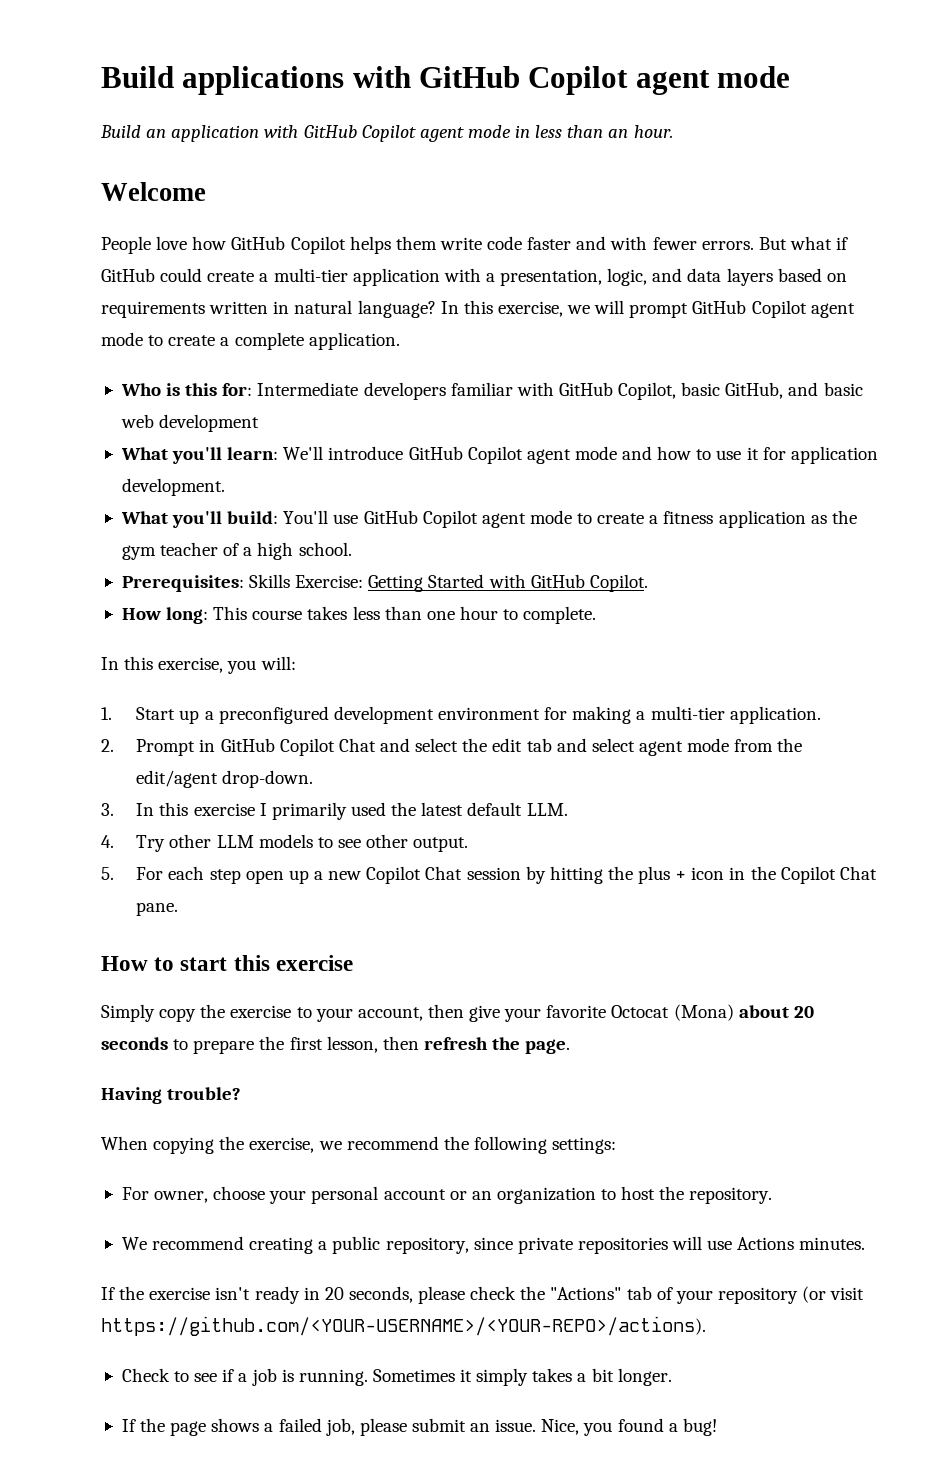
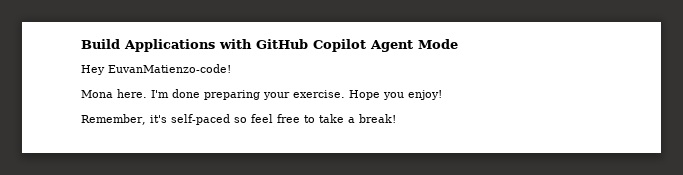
[101,66,791,95] [100,125,673,142] [101,182,206,201] [101,236,849,254] [101,268,847,286] [101,300,855,318] [101,332,400,350] [120,382,863,400] [120,414,260,432] [120,446,878,464] [121,478,225,496] [120,510,857,528] [121,542,352,560] [121,574,648,592] [121,606,597,624] [101,656,296,674] [101,706,821,724] [101,738,803,756] [136,770,314,788] [101,802,568,820] [101,834,469,852] [101,866,877,884] [136,902,179,916] [101,955,353,971] [101,1004,814,1022] [101,1036,571,1054] [101,1087,242,1104] [101,1136,617,1154] [121,1186,773,1204] [121,1236,866,1254] [101,1286,865,1304] [101,1316,706,1336] [121,1368,672,1386] [121,1418,717,1436] Build applications with GitHub Copilot agent mode // Build an application with GitHub Copilot agent mode in less than an hour. // Welcome // People love how GitHub Copilot helps them write code faster and with fewer errors. But what if GitHub could create a multi-tier application with a presentation, logic, and data layers based on requirements written in natural language? In this exercise, we will prompt GitHub Copilot agent mode to create a complete application. // Who is this for: Intermediate developers familiar with GitHub Copilot, basic GitHub, and basic web development // What you'll learn: We'll introduce GitHub Copilot agent mode and how to use it for application development. // What you'll build: You'll use GitHub Copilot agent mode to create a fitness application as the gym teacher of a high school. // Prerequisites: Skills Exercise: Getting Started with GitHub Copilot. // How long: This course takes less than one hour to complete. // In this exercise, you will: // 1. Start up a preconfigured development environment for making a multi-tier application. // 2. Prompt in GitHub Copilot Chat and select the edit tab and select agent mode from the edit/agent drop-down. // 3. In this exercise I primarily used the latest default LLM. // 4. Try other LLM models to see other output. // 5. For each step open up a new Copilot Chat session by hitting the plus + icon in the Copilot Chat pane. // How to start this exercise // Simply copy the exercise to your account, then give your favorite Octocat (Mona) about 20 seconds to prepare the first lesson, then refresh the page. // Having trouble? // When copying the exercise, we recommend the following settings: // For owner, choose your personal account or an organization to host the repository. // We recommend creating a public repository, since private repositories will use Actions minutes. // If the exercise isn't ready in 20 seconds, please check the "Actions" tab of your repository (or visit https://github.com/<YOUR-USERNAME>/<YOUR-REPO>/actions). // Check to see if a job is running. Sometimes it simply takes a bit longer. // If the page shows a failed job, please submit an issue. Nice, you found a bug! -> [81,39,458,52] [81,64,231,75] [81,89,442,100] [81,114,396,125] Build Applications with GitHub Copilot Agent Mode // Hey EuvanMatienzo-code! // Mona here. I'm done preparing your exercise. Hope you enjoy! // Remember, it's self-paced so feel free to take a break!

